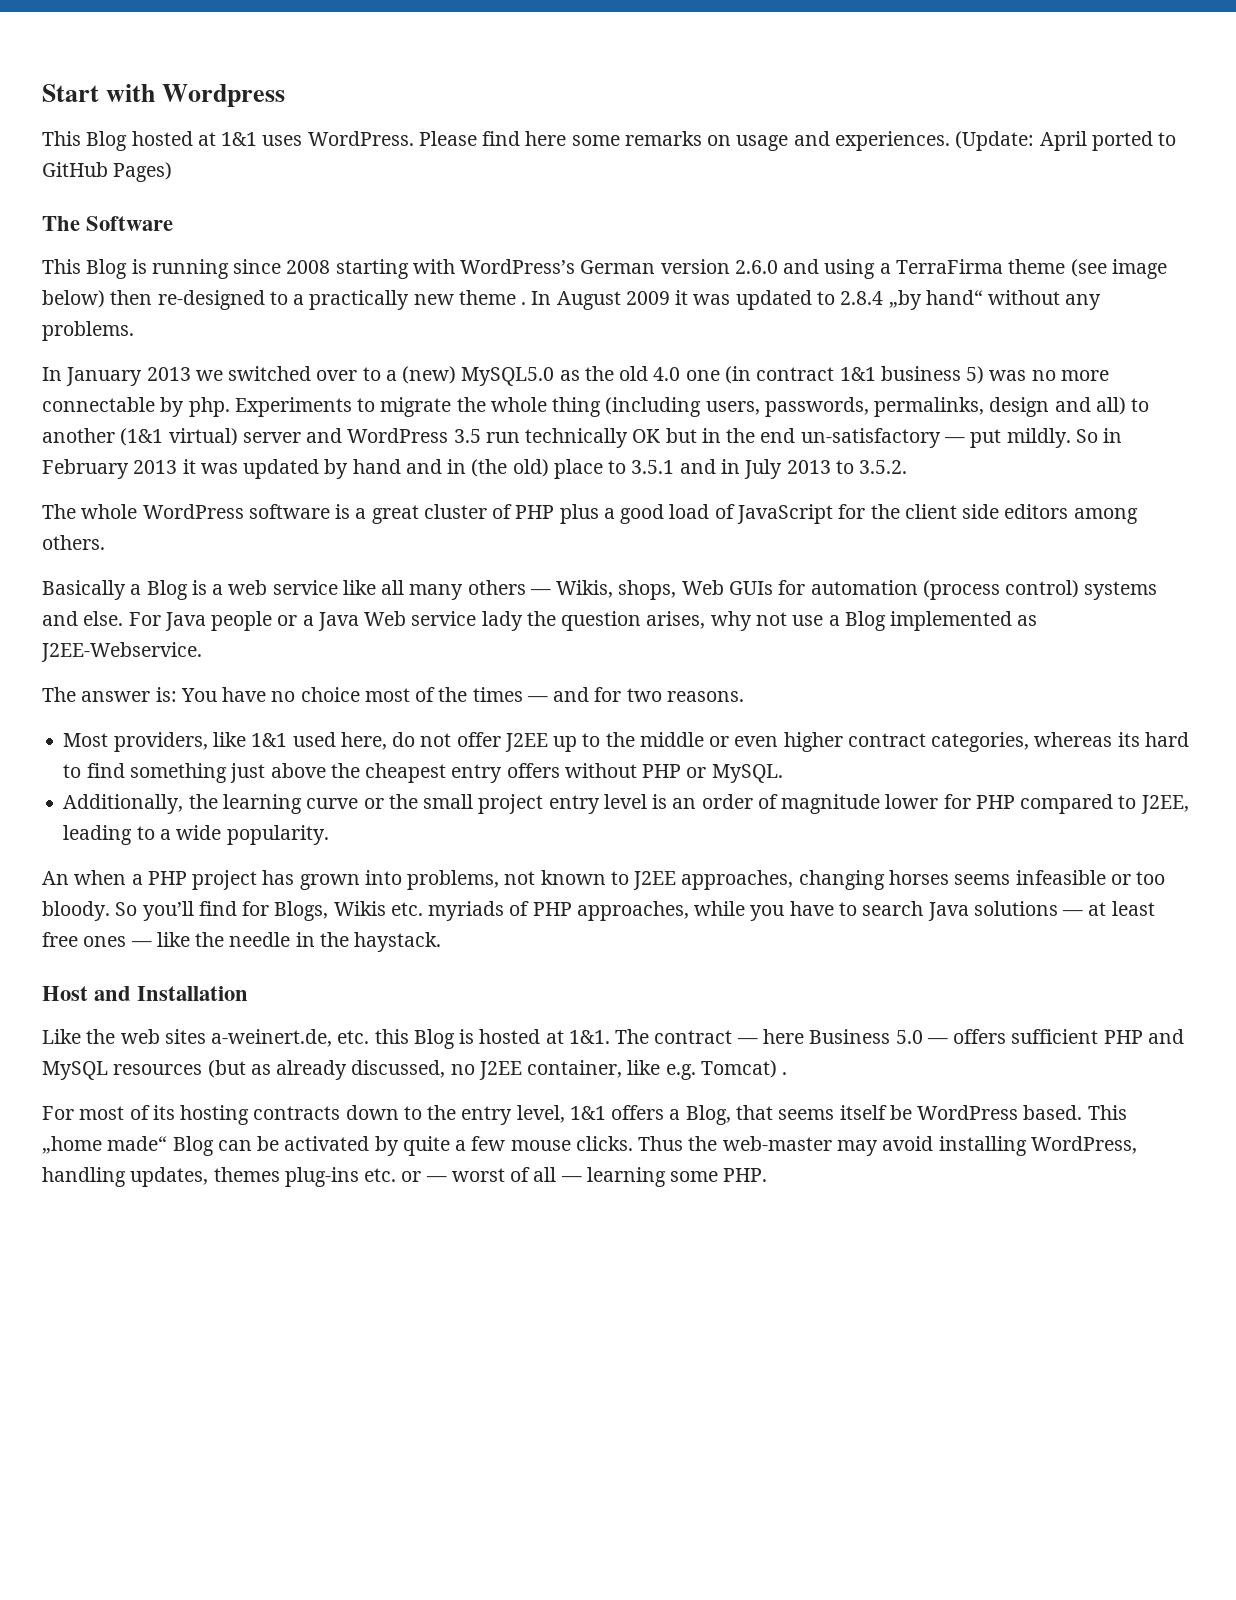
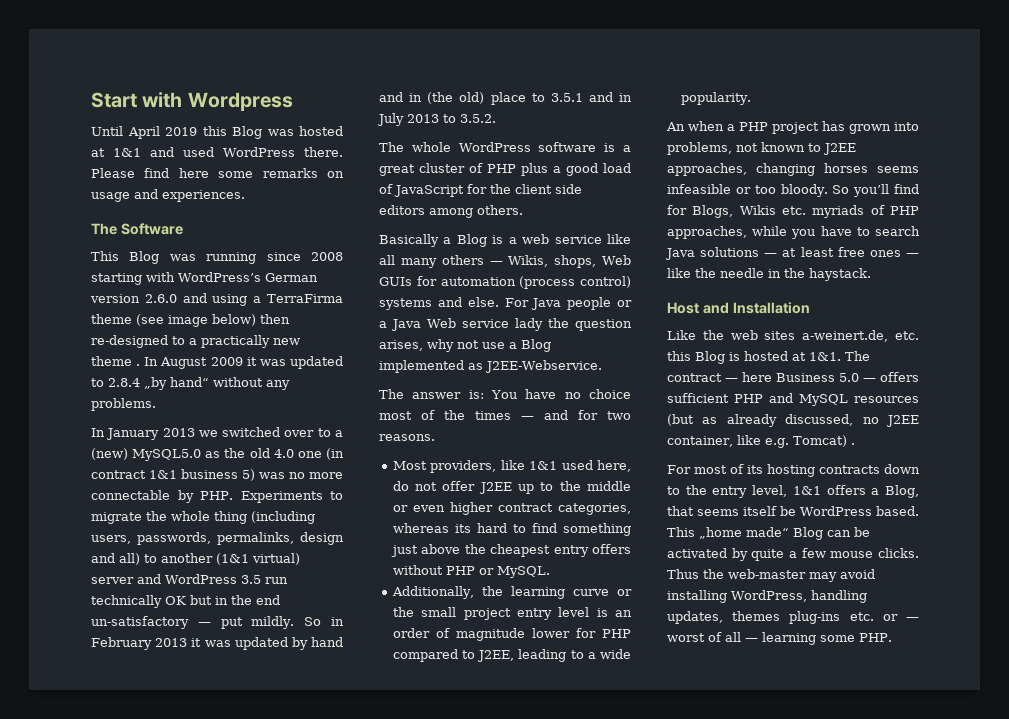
[42,131,414,151] This Blog hosted at 1&1 uses WordPress. -> [91,126,343,139] [91,147,343,157] Until April 2019 this Blog was hosted at 1&1 and used WordPress there.
[955,131,1177,151] [42,162,173,182] (Update: April ported to GitHub Pages) -> (245, 196) none
[131,259,147,274] is -> [169,254,196,261] was
[188,397,230,417] php. -> [200,491,234,500] PHP.

